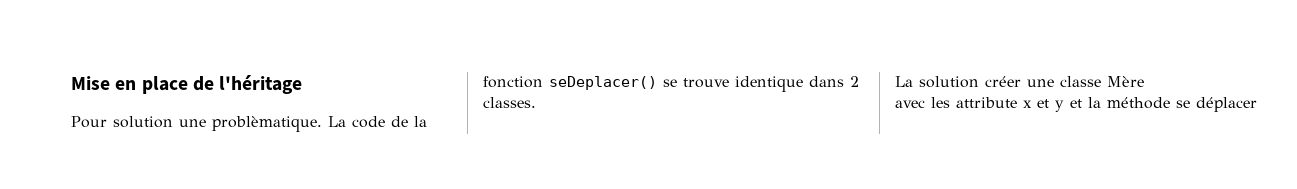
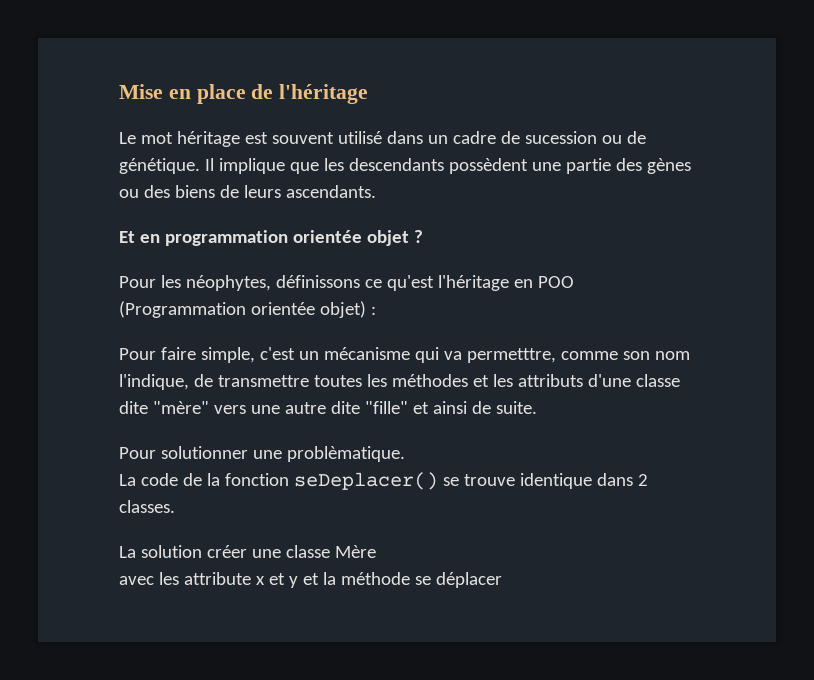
[71,116,173,128] Pour solution -> [119,131,646,147] [119,158,691,174] [119,185,376,198] [119,230,423,246] [119,275,574,291] [119,301,376,318] [119,347,690,363] [119,374,680,390] [119,401,537,414] [119,446,248,459] Le mot héritage est souvent utilisé dans un cadre de sucession ou de génétique. Il implique que les descendants possèdent une partie des gènes ou des biens de leurs ascendants. // Et en programmation orientée objet ? // Pour les néophytes, définissons ce qu'est l'héritage en POO (Programmation orientée objet) : // Pour faire simple, c'est un mécanisme qui va permetttre, comme son nom l'indique, de transmettre toutes les méthodes et les attributs d'une classe dite "mère" vers une autre dite "fille" et ainsi de suite. // Pour solutionner
(322, 124) none -> (405, 454) //

